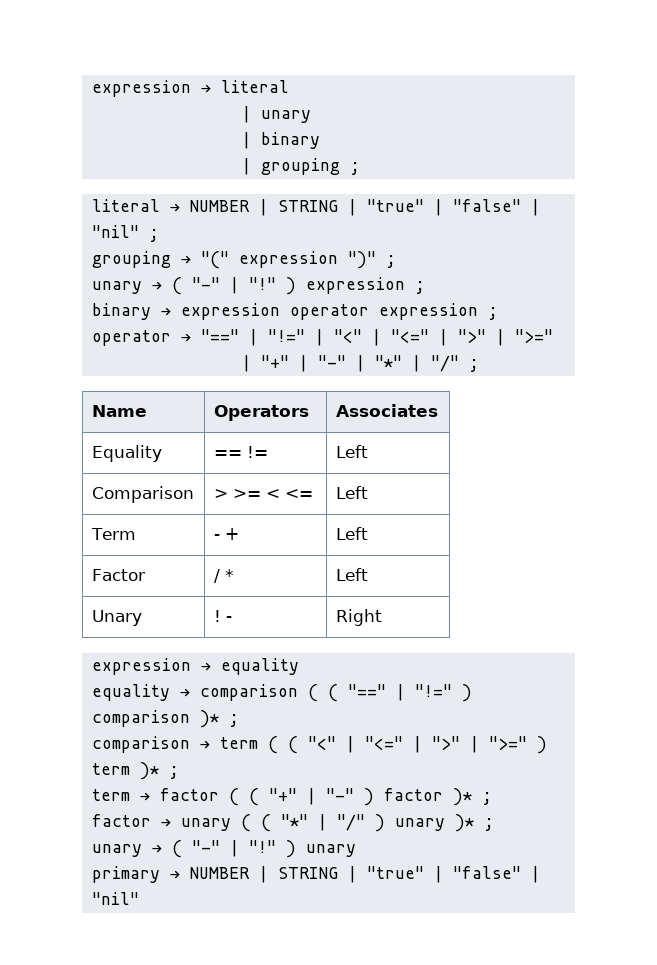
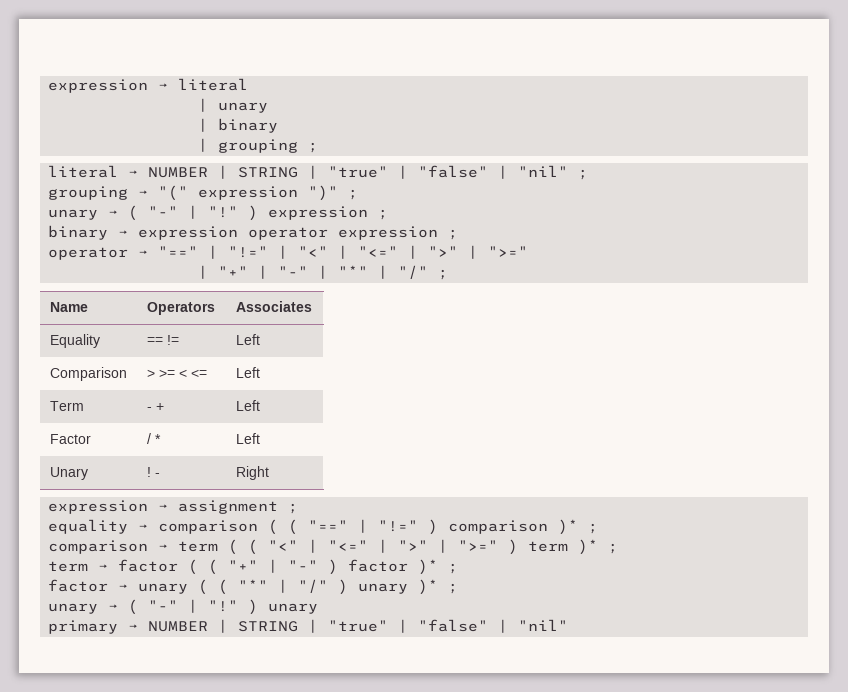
[220,658,299,675] equality -> [178,500,299,514] assignment ;

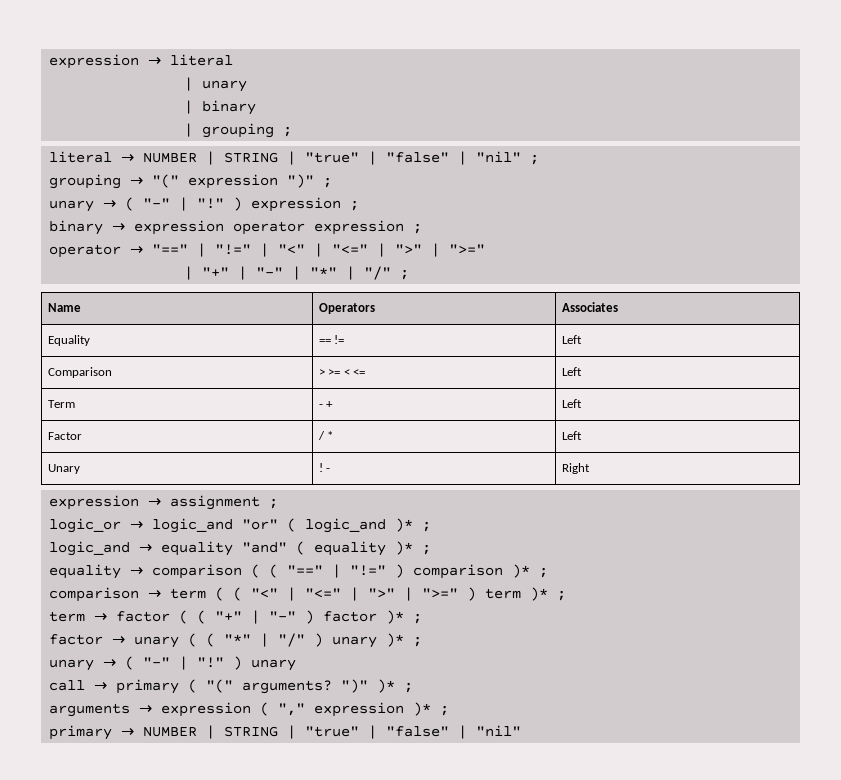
(299, 508) none -> [49,518,432,533] [49,541,432,556] // logic_or → logic_and "or" ( logic_and )* ; // logic_and → equality "and" ( equality )* ;
(319, 608) none -> [49,679,414,694] [49,702,450,717] // call → primary ( "(" arguments? ")" )* ; // arguments → expression ( "," expression )* ;

